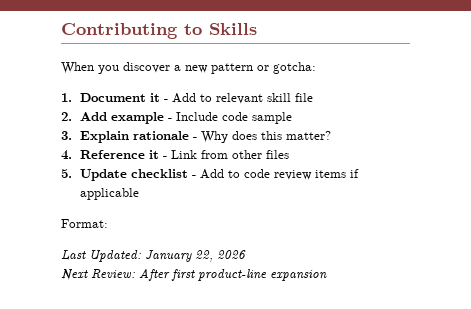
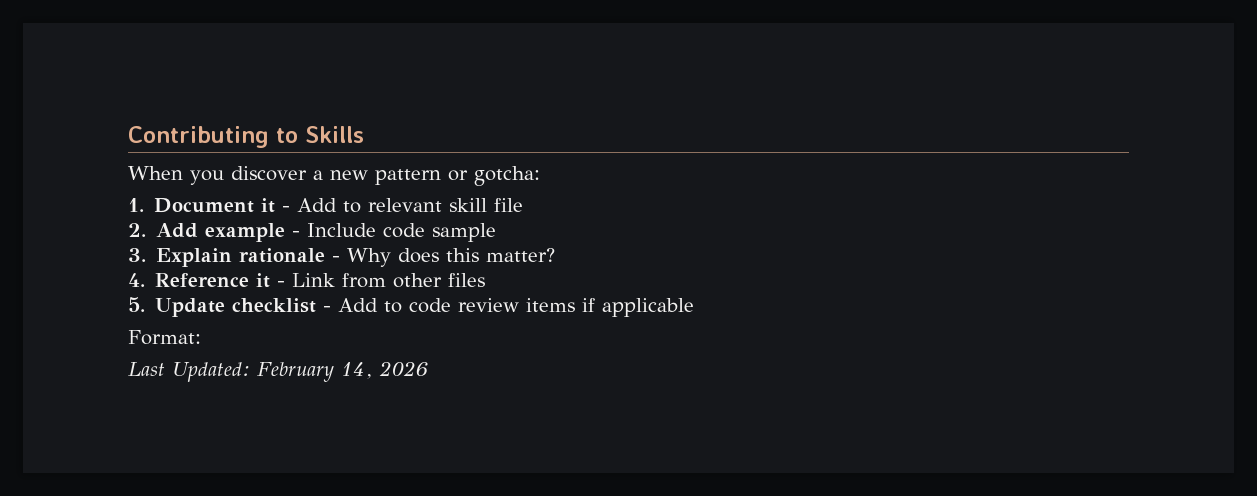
[145,250,213,262] January 22, -> [257,362,373,382] February 14,
[61,268,327,281] // Next Review: After first product-line expansion -> (428, 368) none

